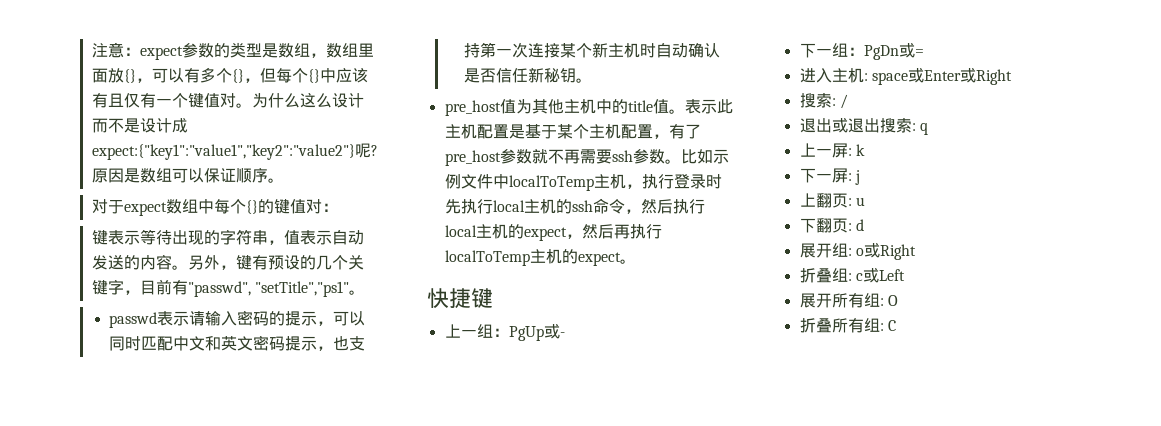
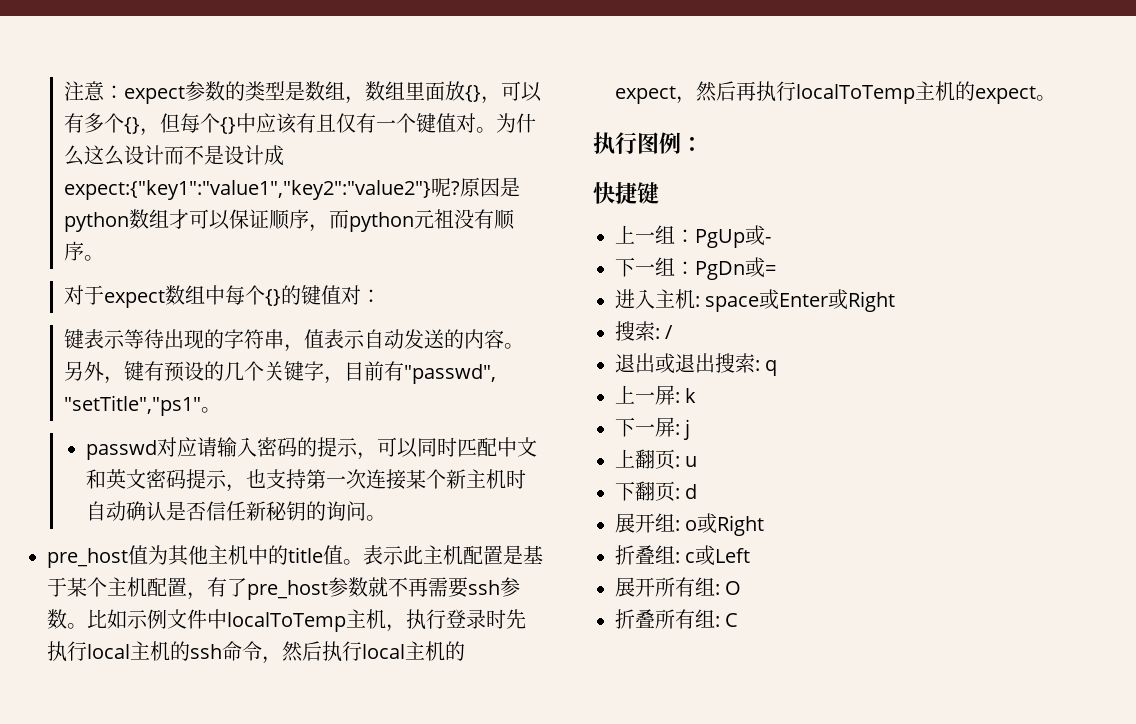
[139,168,172,183] 数组 -> [64,209,190,232] python数组才
(268, 175) none -> [309,209,516,232] [64,241,85,261] ，而python元祖没有顺序
[157,311,190,326] 表示 -> [157,437,198,457] 对应
(577, 75) none -> [306,501,367,521] 的询问
(636, 261) none -> [593,132,703,154] // 执行图例：

